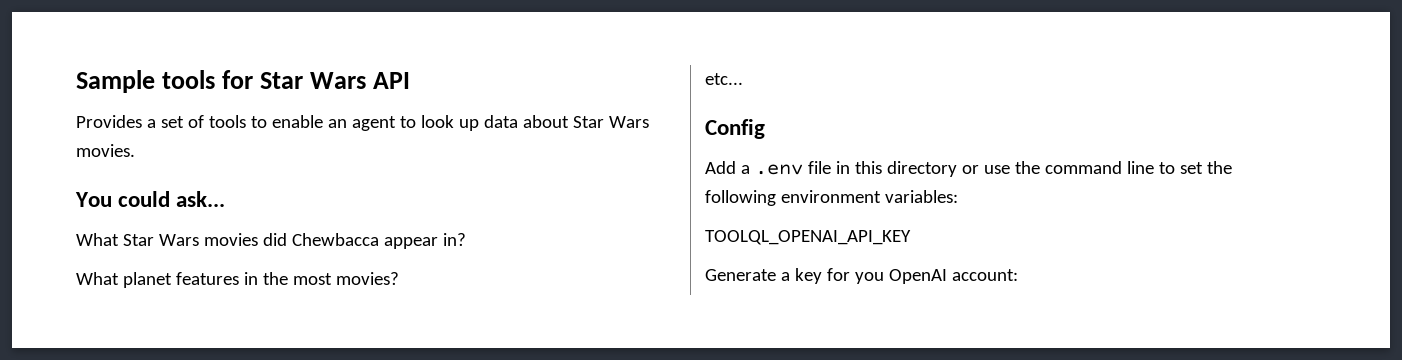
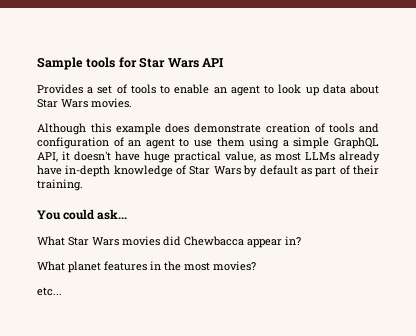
(135, 150) none -> [37,123,379,135] [37,137,379,149] [37,151,380,163] [37,165,380,177] [37,179,83,191] // Although this example does demonstrate creation of tools and configuration of an agent to use them using a simple GraphQL API, it doesn't have huge practical value, as most LLMs already have in-depth knowledge of Star Wars by default as part of their training.
[705,119,765,139] [705,161,1232,177] [705,190,958,206] [705,230,911,245] [705,268,1018,284] // Config // Add a .env file in this directory or use the command line to set the following environment variables: // TOOLQL_OPENAI_API_KEY // Generate a key for you OpenAI account: -> (62, 291) none

